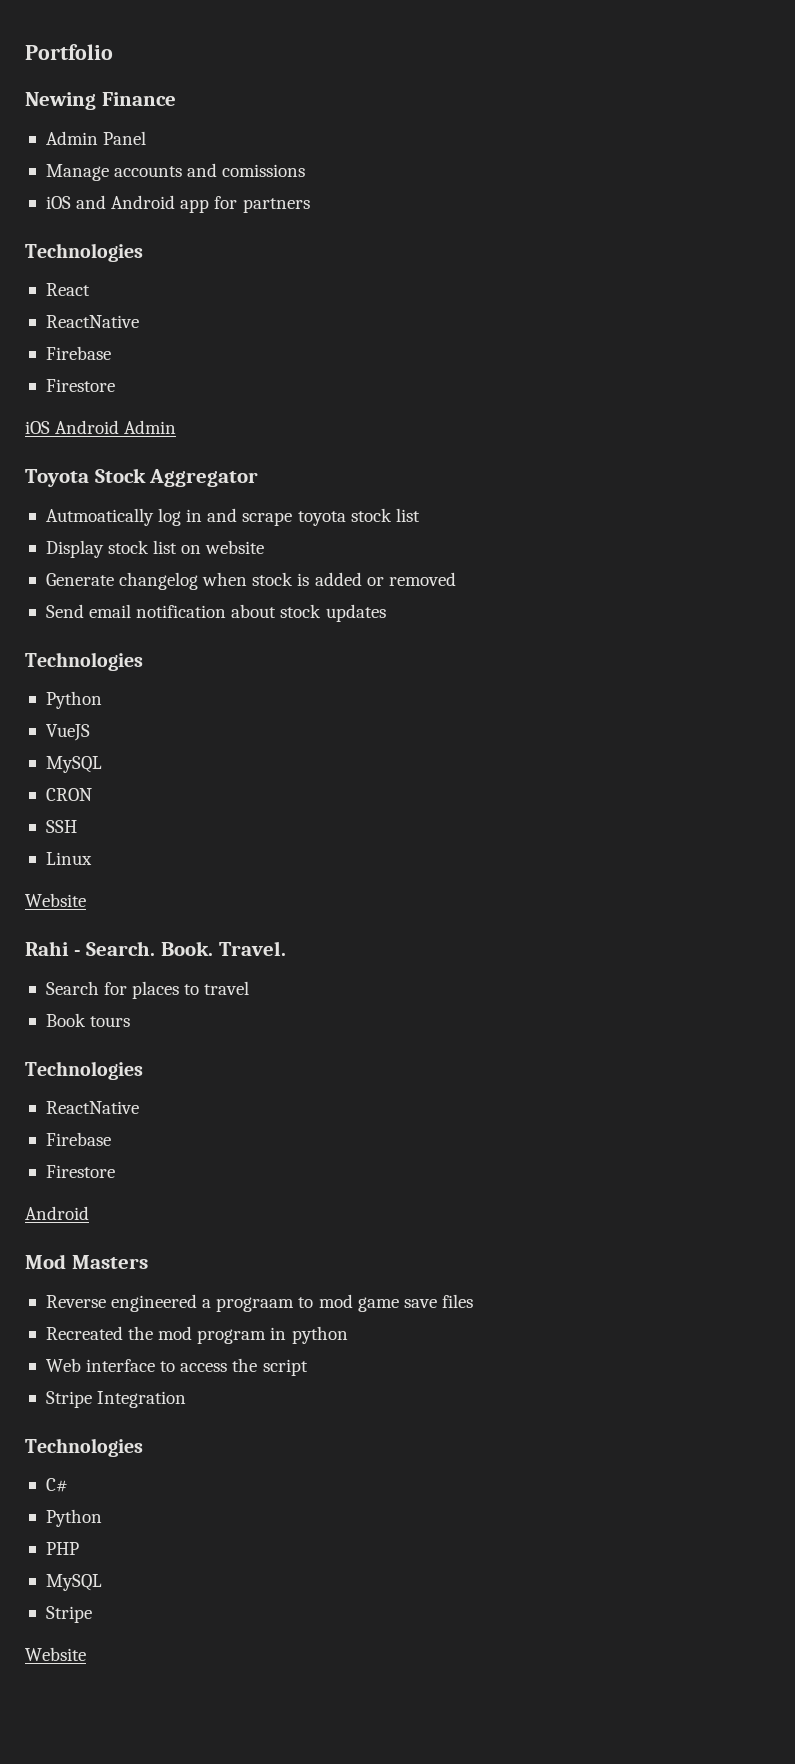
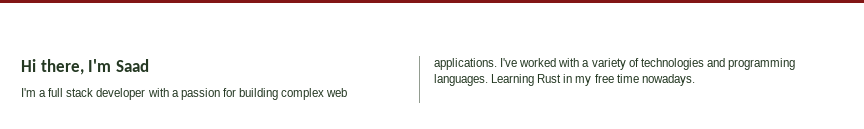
[25,44,113,60] [25,92,176,110] [45,131,147,145] [45,163,306,181] [45,195,310,213] [25,243,143,262] [45,283,90,296] [45,315,139,328] [45,346,111,360] [45,379,115,392] [25,420,177,434] [25,468,259,487] [45,508,420,526] [45,540,265,558] [45,572,456,590] [45,604,386,622] [25,652,143,671] [45,691,102,709] [45,724,90,741] [45,756,102,773] [45,788,92,801] [45,820,77,833] [45,852,92,865] [25,893,86,907] [25,941,286,956] [45,981,250,999] [45,1013,131,1027] [25,1061,143,1080] [45,1101,139,1114] [45,1132,111,1146] [45,1165,115,1178] [25,1206,89,1220] [25,1254,148,1269] [45,1294,473,1312] [45,1326,348,1344] [45,1358,308,1376] [45,1391,187,1408] [25,1438,143,1457] [45,1478,68,1492] [45,1509,102,1527] [45,1542,79,1555] [45,1574,102,1591] [45,1606,92,1623] [25,1647,86,1661] Portfolio // Newing Finance // Admin Panel // Manage accounts and comissions // iOS and Android app for partners // Technologies // React // ReactNative // Firebase // Firestore // iOS Android Admin // Toyota Stock Aggregator // Autmoatically log in and scrape toyota stock list // Display stock list on website // Generate changelog when stock is added or removed // Send email notification about stock updates // Technologies // Python // VueJS // MySQL // CRON // SSH // Linux // Website // Rahi - Search. Book. Travel. // Search for places to travel // Book tours // Technologies // ReactNative // Firebase // Firestore // Android // Mod Masters // Reverse engineered a prograam to mod game save files // Recreated the mod program in python // Web interface to access the script // Stripe Integration // Technologies // C# // Python // PHP // MySQL // Stripe // Website -> [21,59,149,75] [21,88,348,100] [434,58,795,70] [434,74,695,86] Hi there, I'm Saad // I'm a full stack developer with a passion for building complex web applications. I've worked with a variety of technologies and programming languages. Learning Rust in my free time nowadays.

